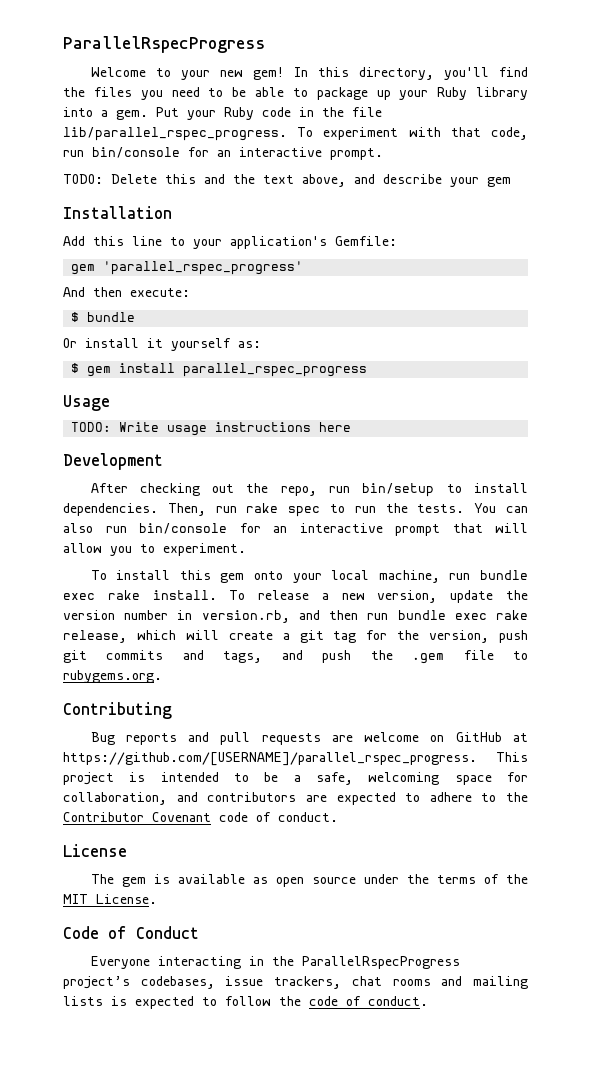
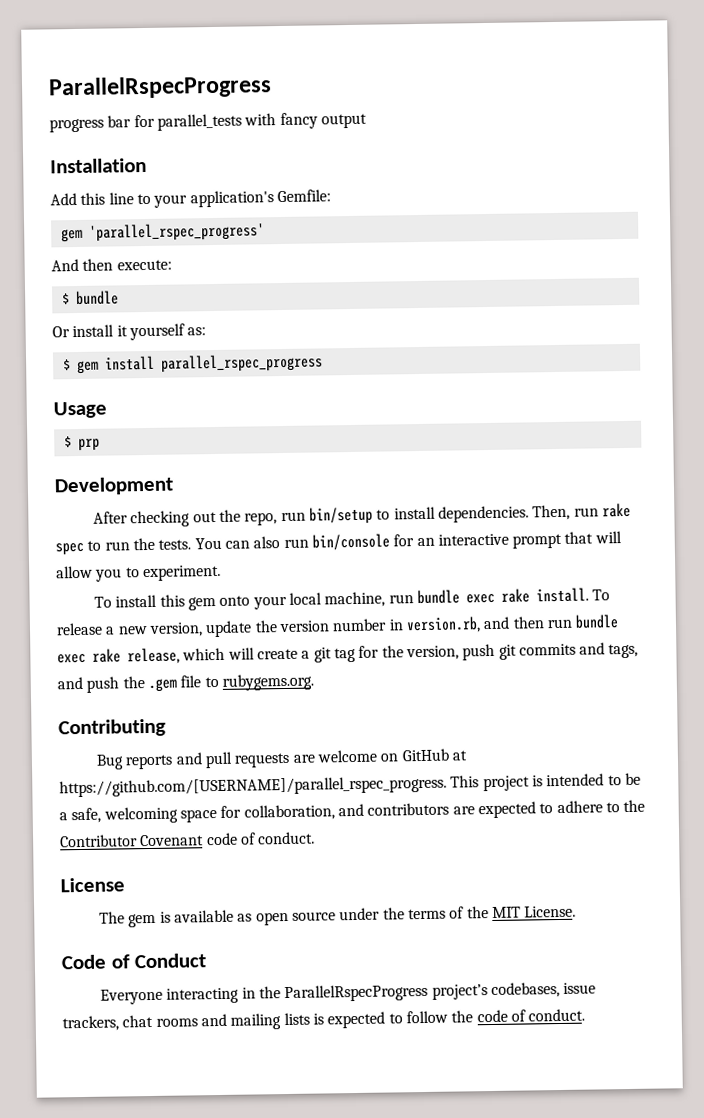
[90,67,528,80] [63,87,528,100] [63,107,382,120] [63,127,528,141] [63,147,383,160] [63,174,511,187] Welcome to your new gem! In this directory, you'll find the files you need to be able to package up your Ruby library into a gem. Put your Ruby code in the file lib/parallel_rspec_progress. To experiment with that code, run bin/console for an interactive prompt. // TODO: Delete this and the text above, and describe your gem -> [49,112,367,133] progress bar for parallel_tests with fancy output
[71,422,352,436] TODO: Write usage instructions here -> [63,436,100,452] $ prp

